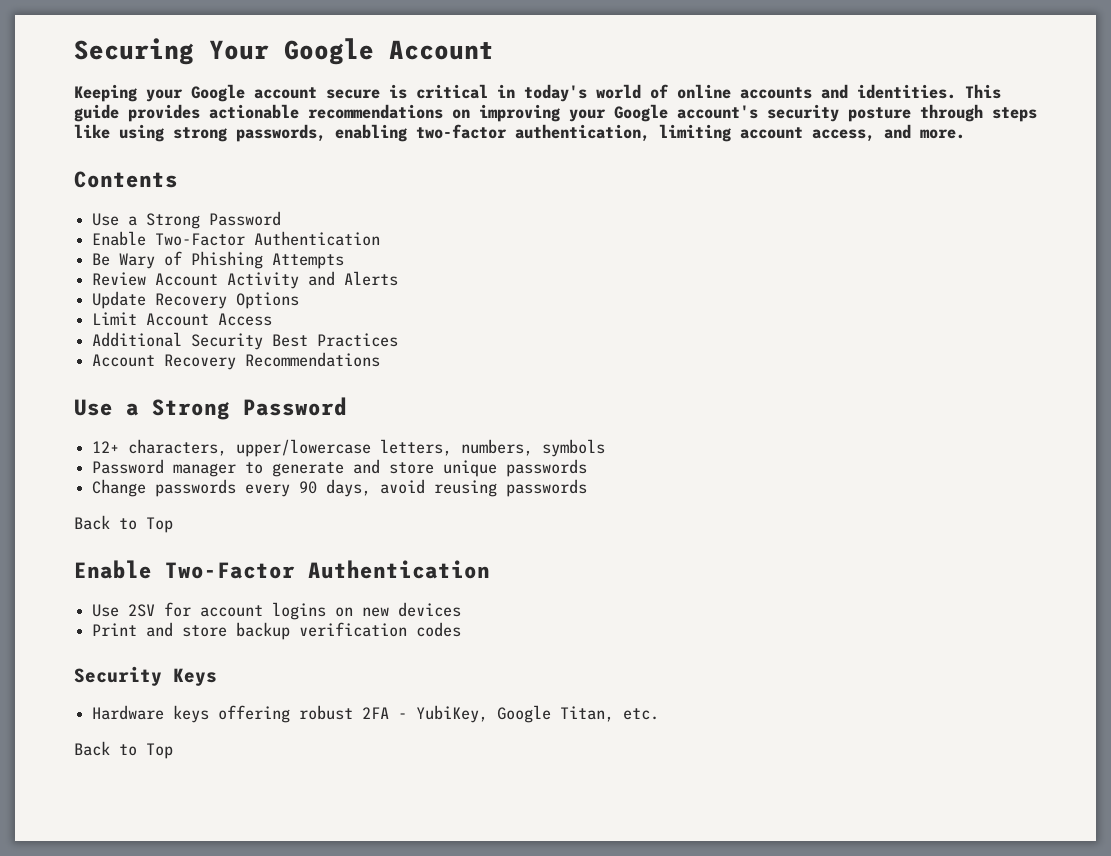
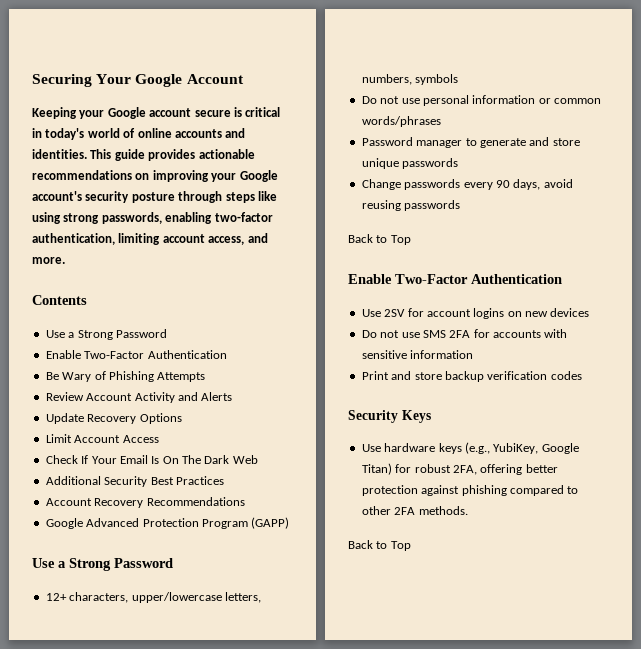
(273, 319) none -> [45,455,258,464] // Check If Your Email Is On The Dark Web
(381, 359) none -> [45,517,290,529] // Google Advanced Protection Program (GAPP)
(606, 448) none -> [361,95,601,106] [361,116,441,127] // Do not use personal information or common words/phrases
(462, 609) none -> [361,329,568,338] [361,350,474,359] // Do not use SMS 2FA for accounts with sensitive information
[92,705,660,723] Hardware keys offering robust 2FA - YubiKey, Google Titan, etc. -> [361,442,579,454] [361,463,558,475] [361,485,579,496] [361,506,468,515] Use hardware keys (e.g., YubiKey, Google Titan) for robust 2FA, offering better protection against phishing compared to other 2FA methods.

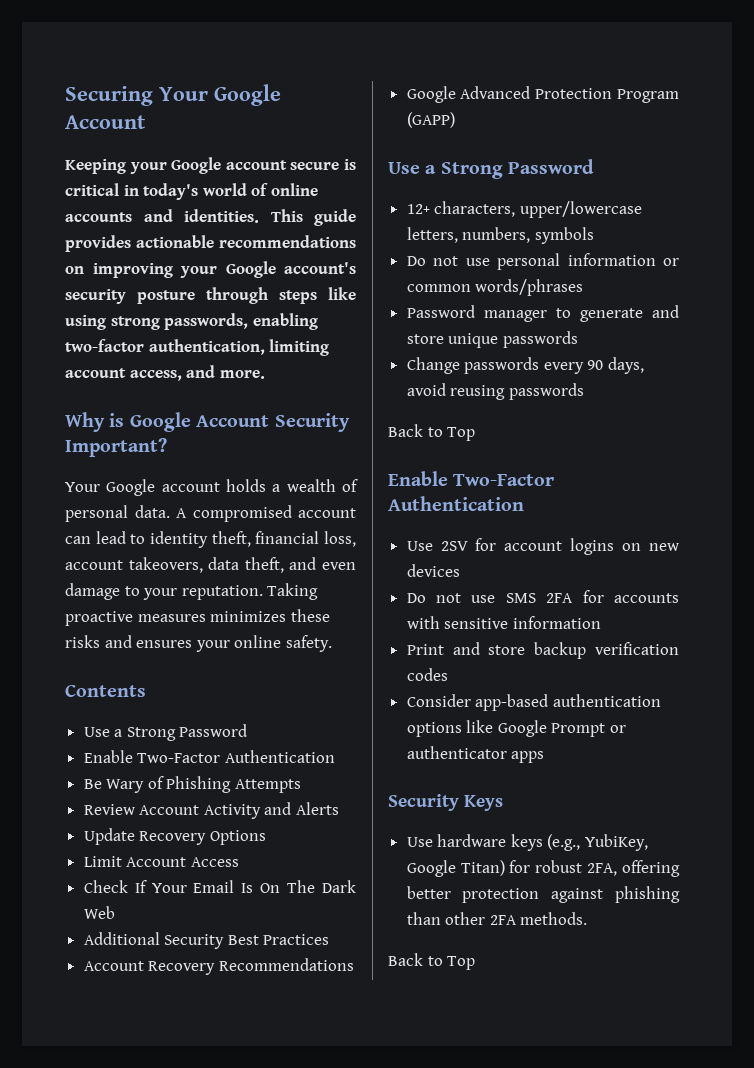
(65, 260) none -> [65,412,350,432] [65,438,167,457] [65,479,358,496] [65,505,356,522] [65,531,356,548] [65,557,356,573] [65,583,319,600] [65,609,330,626] [65,635,332,652] // Why is Google Account Security Important? // Your Google account holds a wealth of personal data. A compromised account can lead to identity theft, financial loss, account takeovers, data theft, and even damage to your reputation. Taking proactive measures minimizes these risks and ensures your online safety.
(582, 375) none -> [406,694,661,711] [406,720,627,737] [406,746,545,763] // Consider app-based authentication options like Google Prompt or authenticator apps
[509,485,579,496] compared to -> [406,912,441,925] than

